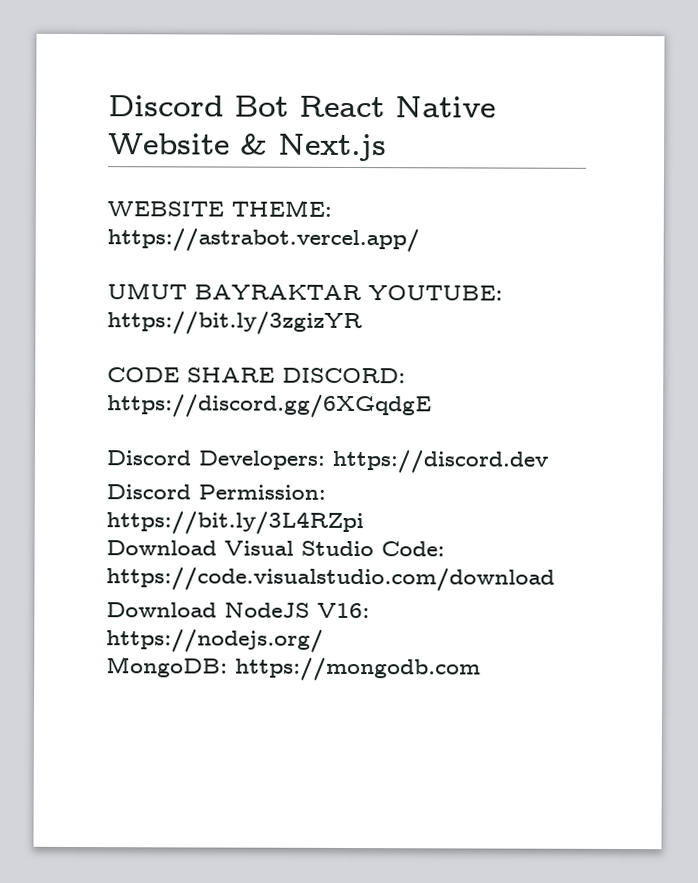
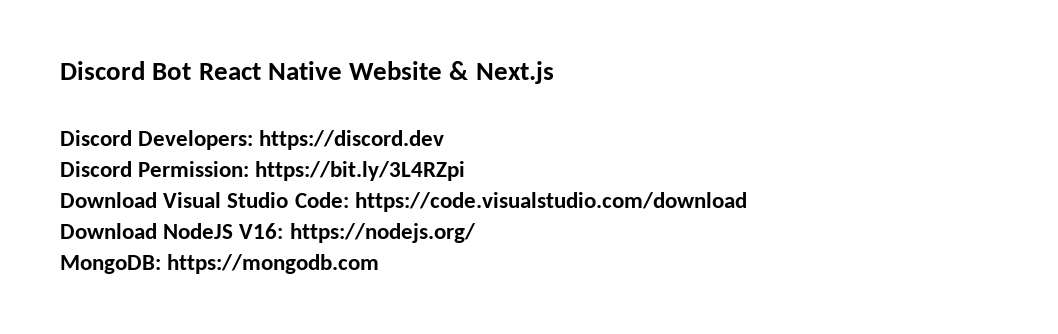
[107,199,332,217] [107,228,420,253] [107,282,503,301] [107,311,363,336] [107,367,406,384] [107,394,432,419] // WEBSITE THEME: https://astrabot.vercel.app/ // UMUT BAYRAKTAR YOUTUBE: https://bit.ly/3zgizYR // CODE SHARE DISCORD: https://discord.gg/6XGqdgE -> (554, 72) none

